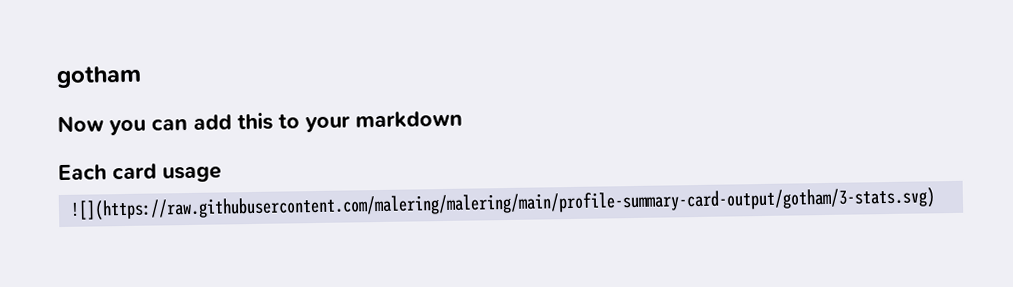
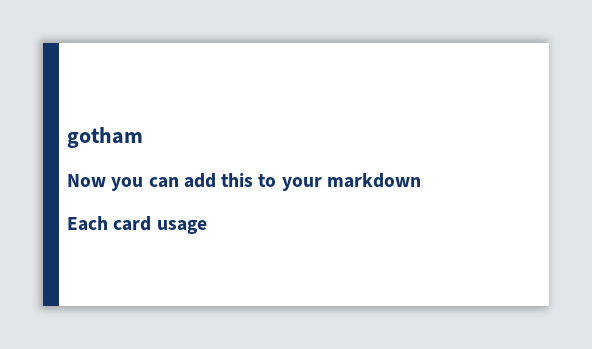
[70,187,936,221] // ![](https://raw.githubusercontent.com/malering/malering/main/profile-summary-card-output/gotham/3-stats.svg) -> (207, 227) none

